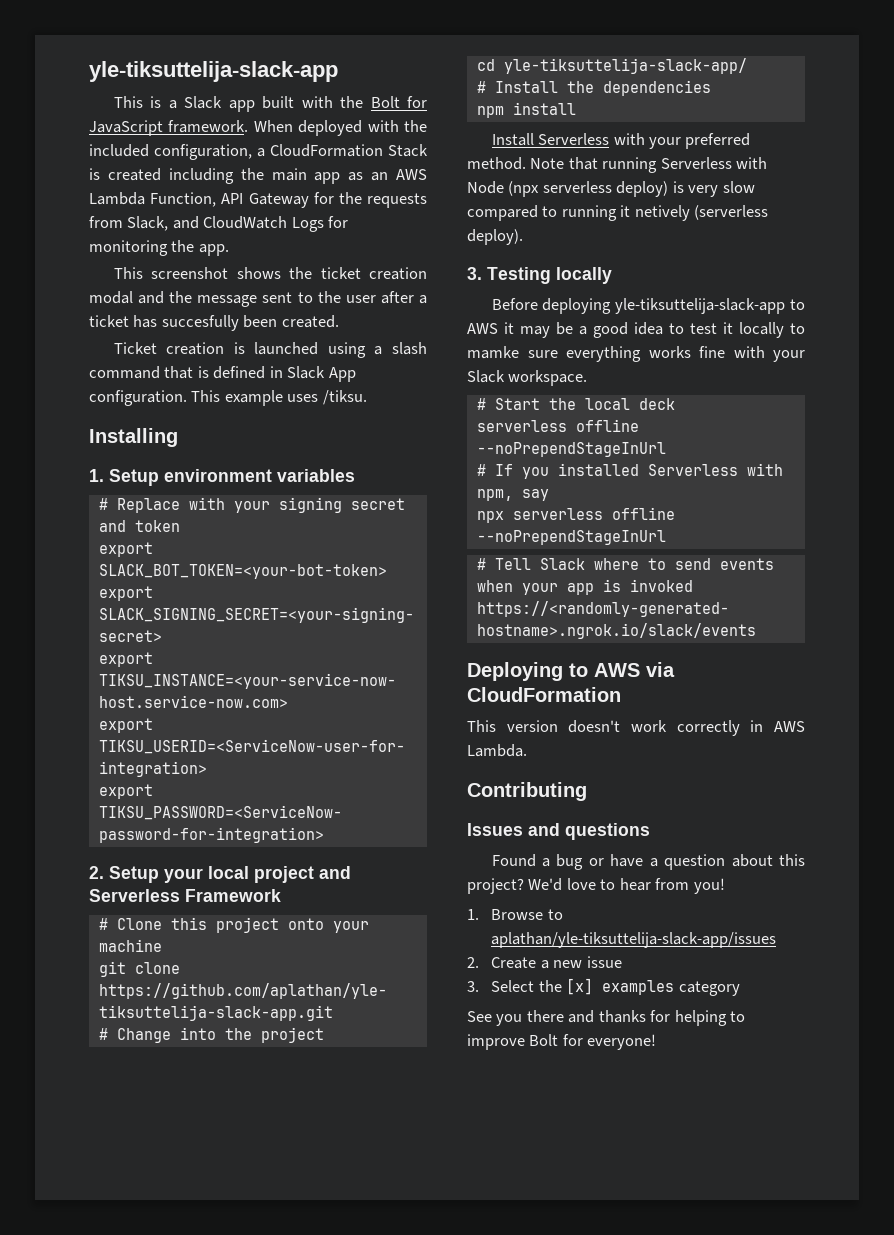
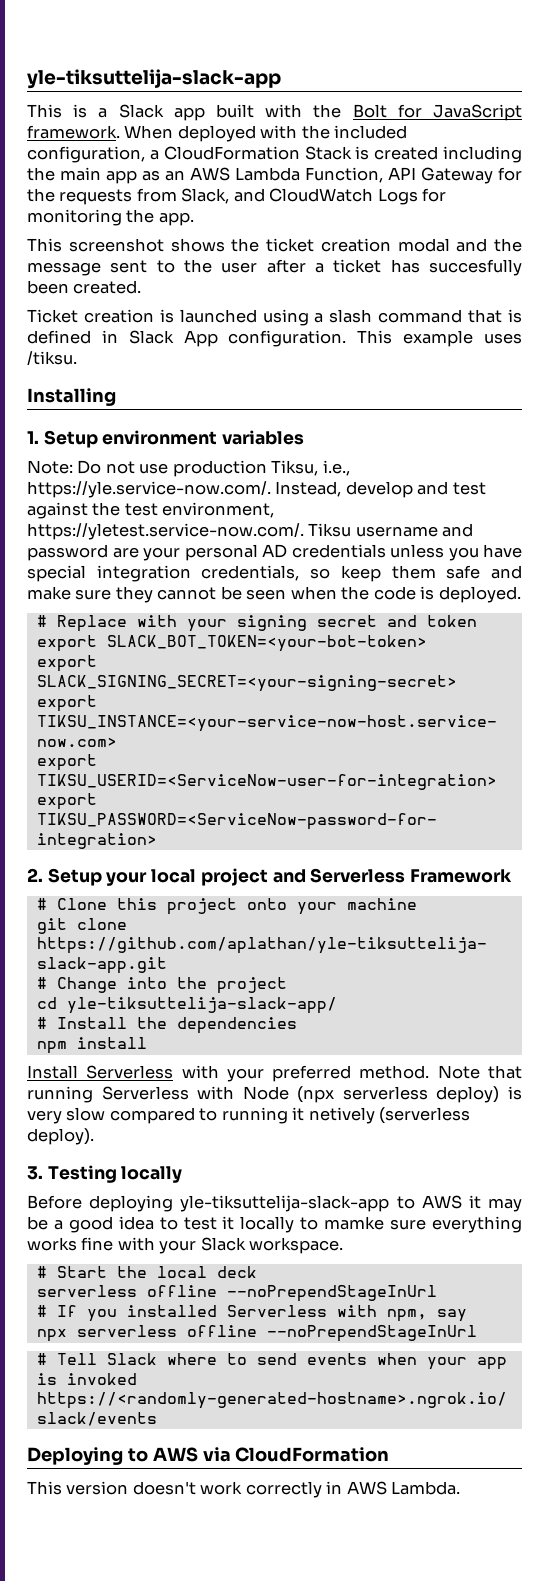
(355, 475) none -> [27,460,350,477] [27,481,486,498] [27,502,275,519] [27,523,474,540] [27,544,522,561] [27,565,522,582] [27,586,521,603] // Note: Do not use production Tiksu, i.e., https://yle.service-now.com/. Instead, develop and test against the test environment, https://yletest.service-now.com/. Tiksu username and password are your personal AD credentials unless you have special integration credentials, so keep them safe and make sure they cannot be seen when the code is deployed.
[467,782,587,801] [467,823,650,840] [491,854,805,870] [467,878,725,894] [467,909,563,920] [491,932,777,948] [467,956,622,969] [467,978,740,996] [467,1010,746,1026] [467,1034,657,1050] // Contributing // Issues and questions // Found a bug or have a question about this project? We'd love to hear from you! // 1. Browse to aplathan/yle-tiksuttelija-slack-app/issues // 2. Create a new issue // 3. Select the [x] examples category // See you there and thanks for helping to improve Bolt for everyone! -> (461, 1488) none

